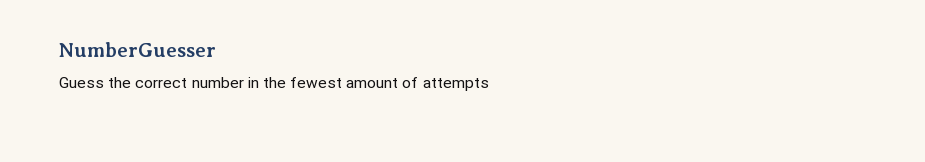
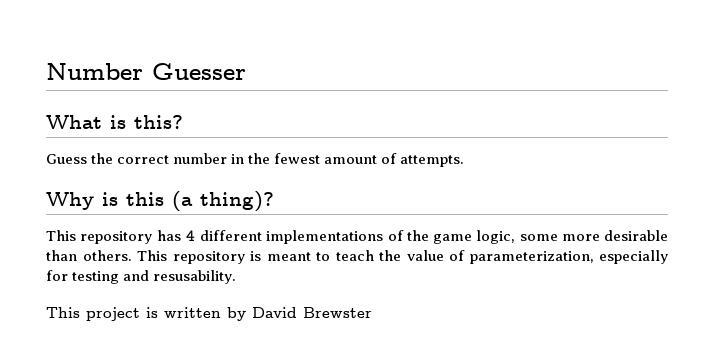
[59,42,216,57] NumberGuesser -> [46,63,246,80] [46,115,183,129] Number Guesser // What is this?
[422,78,489,91] attempts -> [400,155,465,167] [46,191,274,212] [46,230,668,244] [46,250,668,264] [46,270,237,284] [46,307,372,321] attempts. // Why is this (a thing)? // This repository has 4 different implementations of the game logic, some more desirable than others. This repository is meant to teach the value of parameterization, especially for testing and resusability. // This project is written by David Brewster

